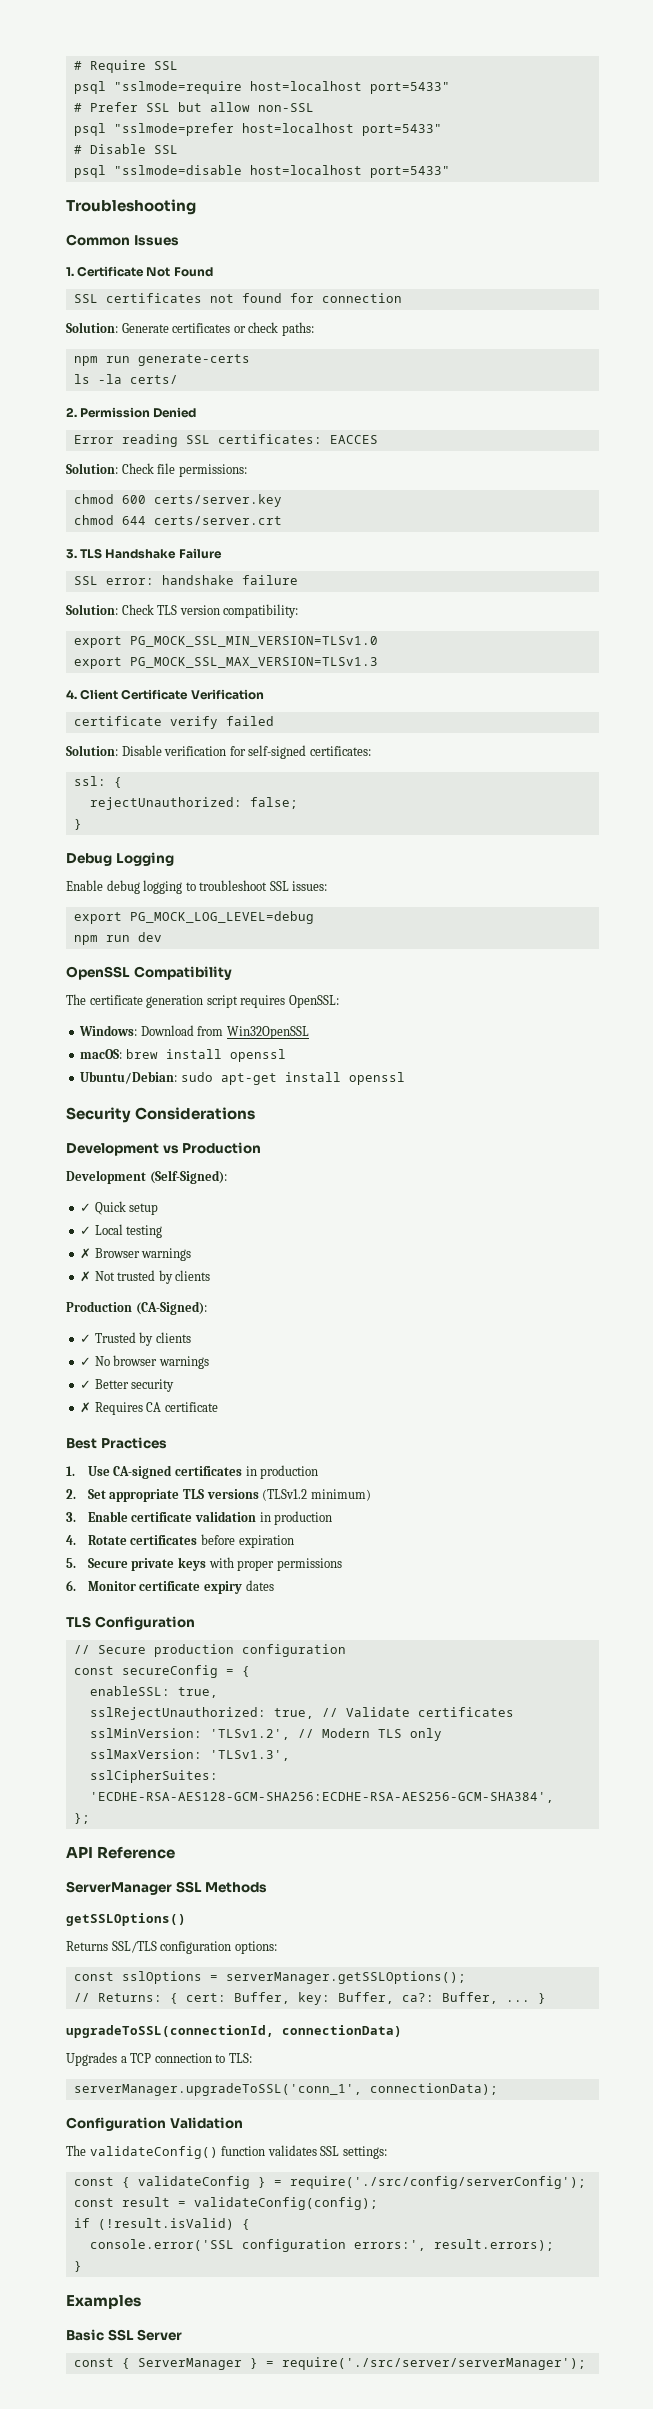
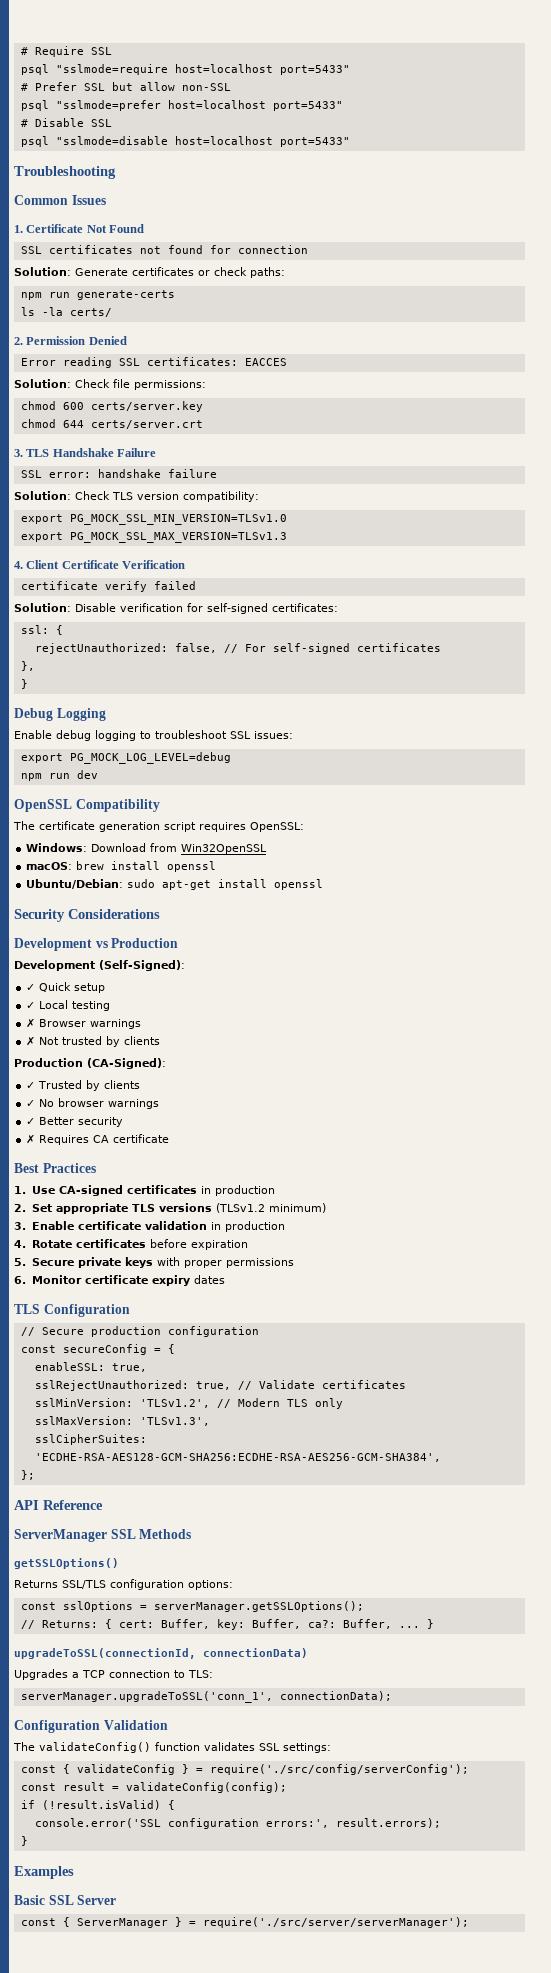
[249,797,298,809] false; -> [174,643,441,654] [20,661,35,671] false, // For self-signed certificates // },

